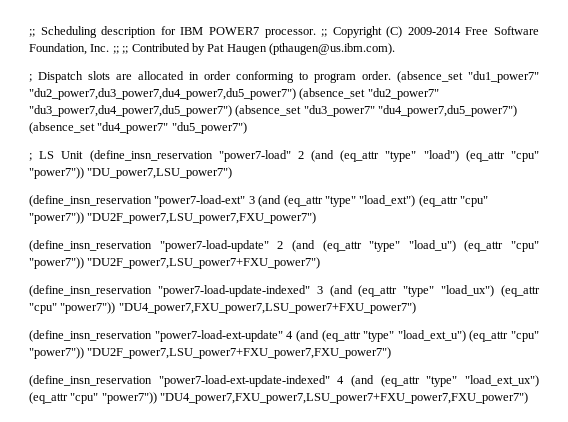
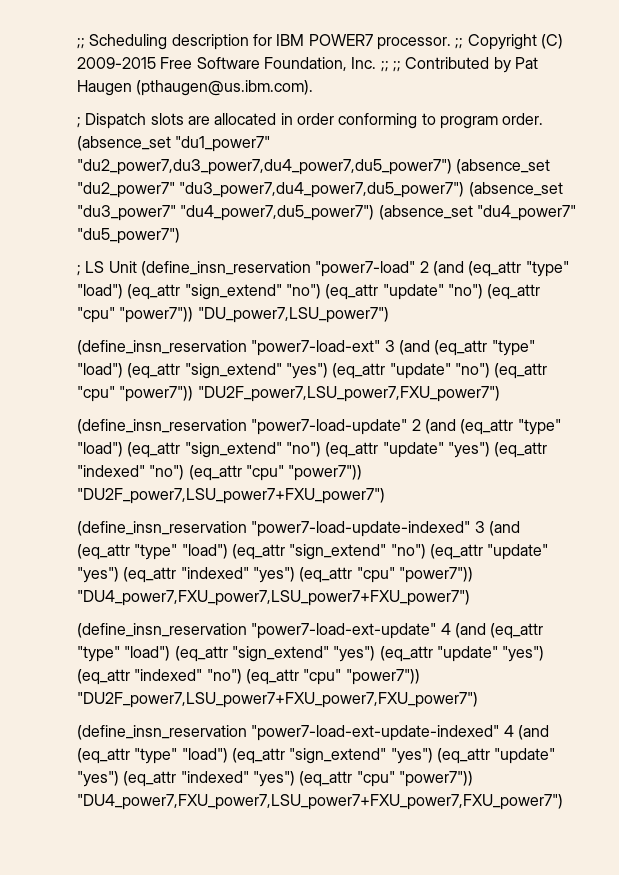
[407,27,461,35] 2009-2014 -> [77,57,156,69] 2009-2015
(505, 156) none -> [184,284,541,300] "sign_extend" "no") (eq_attr "update" "no") (eq_attr
[359,195,416,207] "load_ext") -> [77,363,490,379] "load") (eq_attr "sign_extend" "yes") (eq_attr "update" "no")
[408,240,456,252] "load_u") -> [77,442,548,458] [77,465,185,480] "load") (eq_attr "sign_extend" "no") (eq_attr "update" "yes") (eq_attr "indexed" "no")
[441,285,495,297] "load_ux") -> [181,544,549,560] [77,567,295,583] "load") (eq_attr "sign_extend" "no") (eq_attr "update" "yes") (eq_attr "indexed" "yes")
[397,330,466,342] "load_ext_u") -> [124,646,545,662] [77,669,242,685] "load") (eq_attr "sign_extend" "yes") (eq_attr "update" "yes") (eq_attr "indexed" "no")
[465,375,539,387] "load_ext_ux") -> [181,748,556,764] [77,771,295,787] "load") (eq_attr "sign_extend" "yes") (eq_attr "update" "yes") (eq_attr "indexed" "yes")

